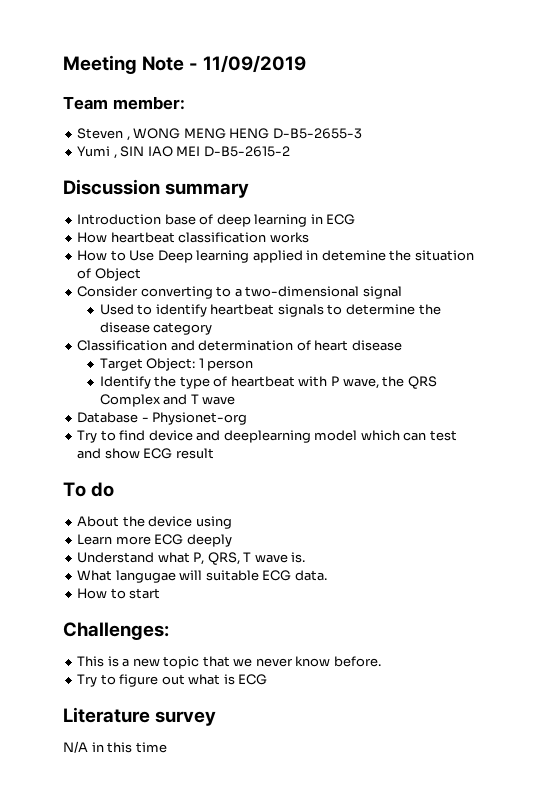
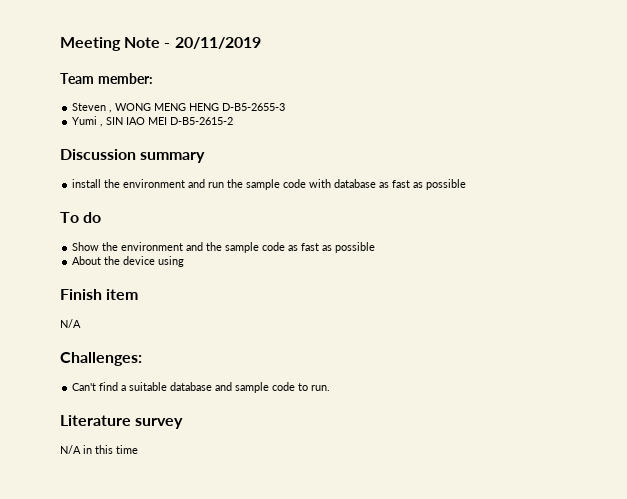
[203,55,307,73] 11/09/2019 -> [174,37,261,49] 20/11/2019
[77,214,356,227] [77,232,309,243] [77,250,474,263] [77,268,141,281] [77,286,402,299] [99,304,441,317] [99,322,213,335] [77,340,402,351] [99,358,254,371] [99,376,437,389] [99,394,236,407] [77,412,248,425] [77,430,457,443] [77,448,214,459] [63,482,115,497] [77,516,232,529] [77,534,232,547] [77,552,306,565] [77,570,327,583] [77,588,161,599] [63,622,169,640] [77,656,381,669] [77,674,268,687] Introduction base of deep learning in ECG // How heartbeat classification works // How to Use Deep learning applied in detemine the situation of Object // Consider converting to a two-dimensional signal // Used to identify heartbeat signals to determine the disease category // Classification and determination of heart disease // Target Object: 1 person // Identify the type of heartbeat with P wave, the QRS Complex and T wave // Database - Physionet-org // Try to find device and deeplearning model which can test and show ECG result // To do // About the device using // Learn more ECG deeply // Understand what P, QRS, T wave is. // What langugae will suitable ECG data. // How to start // Challenges: // This is a new topic that we never know before. // Try to figure out what is ECG -> [72,179,467,190] [60,212,102,223] [72,242,376,253] [72,256,185,267] [60,289,139,300] [60,319,81,328] [60,352,142,366] [72,382,331,393] install the environment and run the sample code with database as fast as possible // To do // Show the environment and the sample code as fast as possible // About the device using // Finish item // N/A // Challenges: // Can't find a suitable database and sample code to run.

